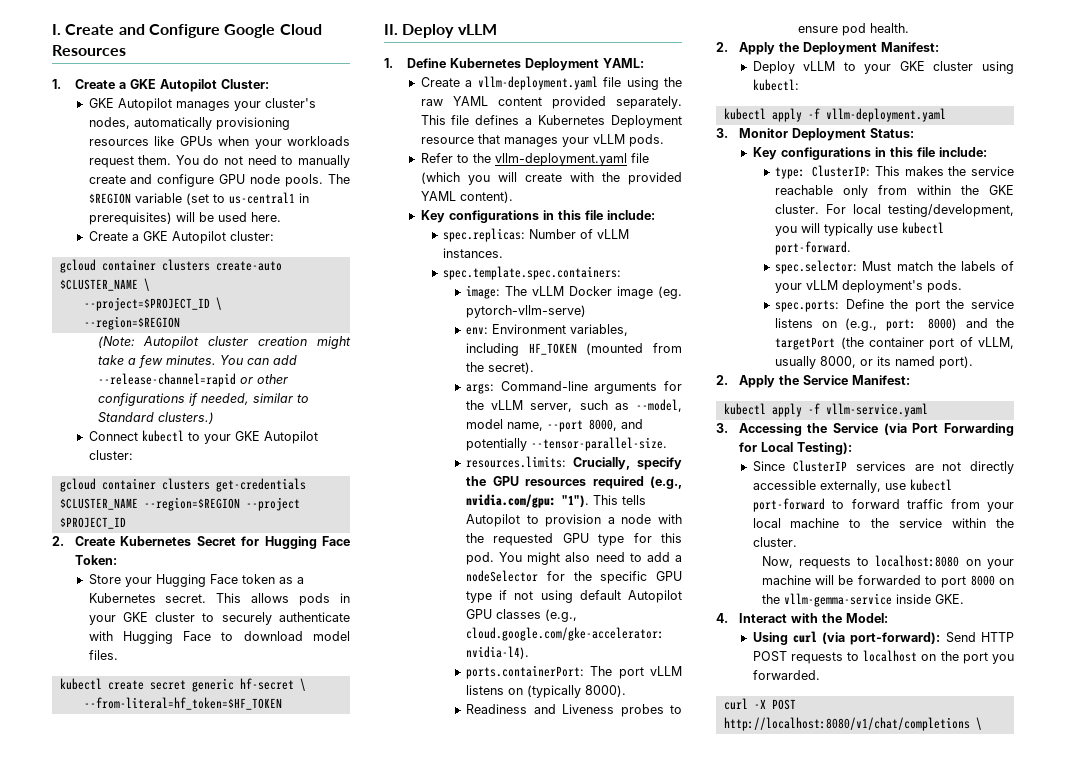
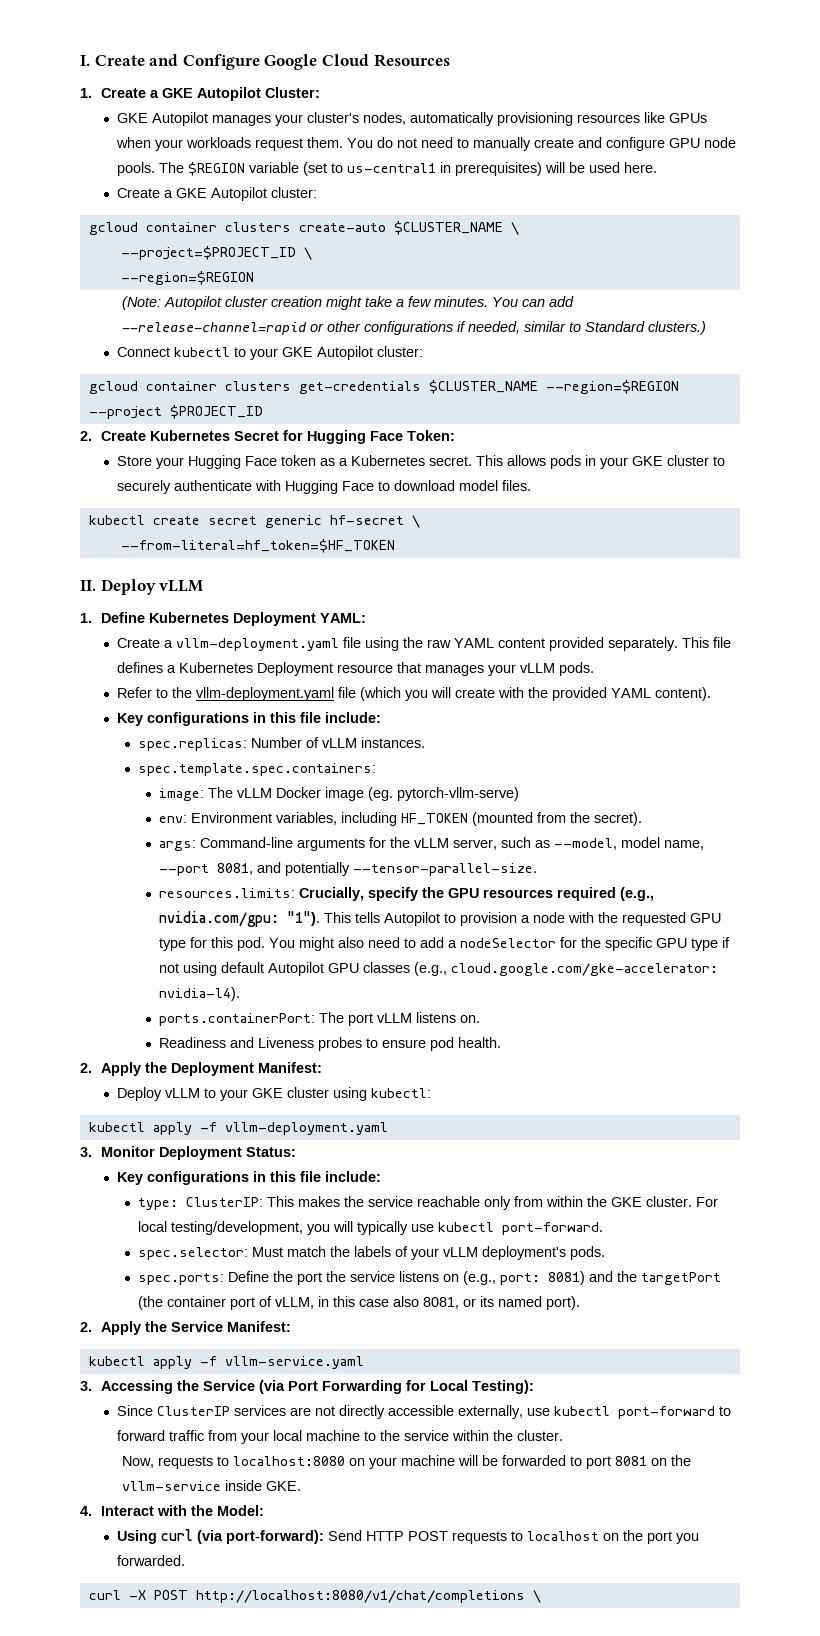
[589,419,618,431] 8000, -> [216,863,253,875] 8081,
[508,685,627,698] on (typically 8000). -> [459,1015,480,1023] on.
[928,318,958,330] 8000) -> [547,1271,585,1285] 8081)
[775,356,857,369] usually 8000, -> [317,1296,459,1309] in this case also 8081,
[970,575,1014,586] [761,593,892,607] 8000 on the vllm-gemma-service -> [614,1455,691,1466] [121,1481,221,1491] 8081 on the vllm-service

